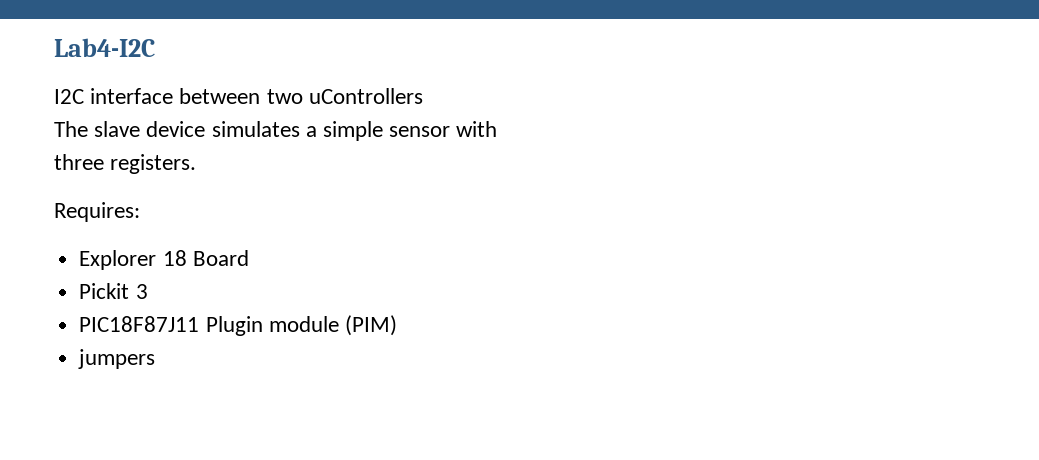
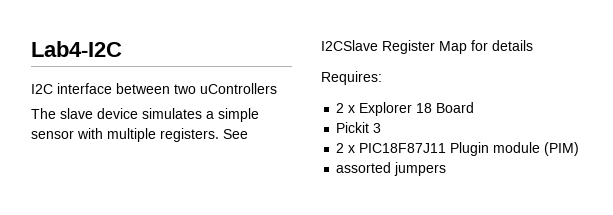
[54,154,104,170] // three -> [107,128,156,142] multiple
(197, 164) none -> [223,129,248,139] [321,40,533,54] See I2CSlave Register Map for details
(140, 212) none -> [336,103,356,113] 2 x
(148, 291) none -> [336,143,356,153] 2 x
(397, 325) none -> [336,162,392,173] assorted

